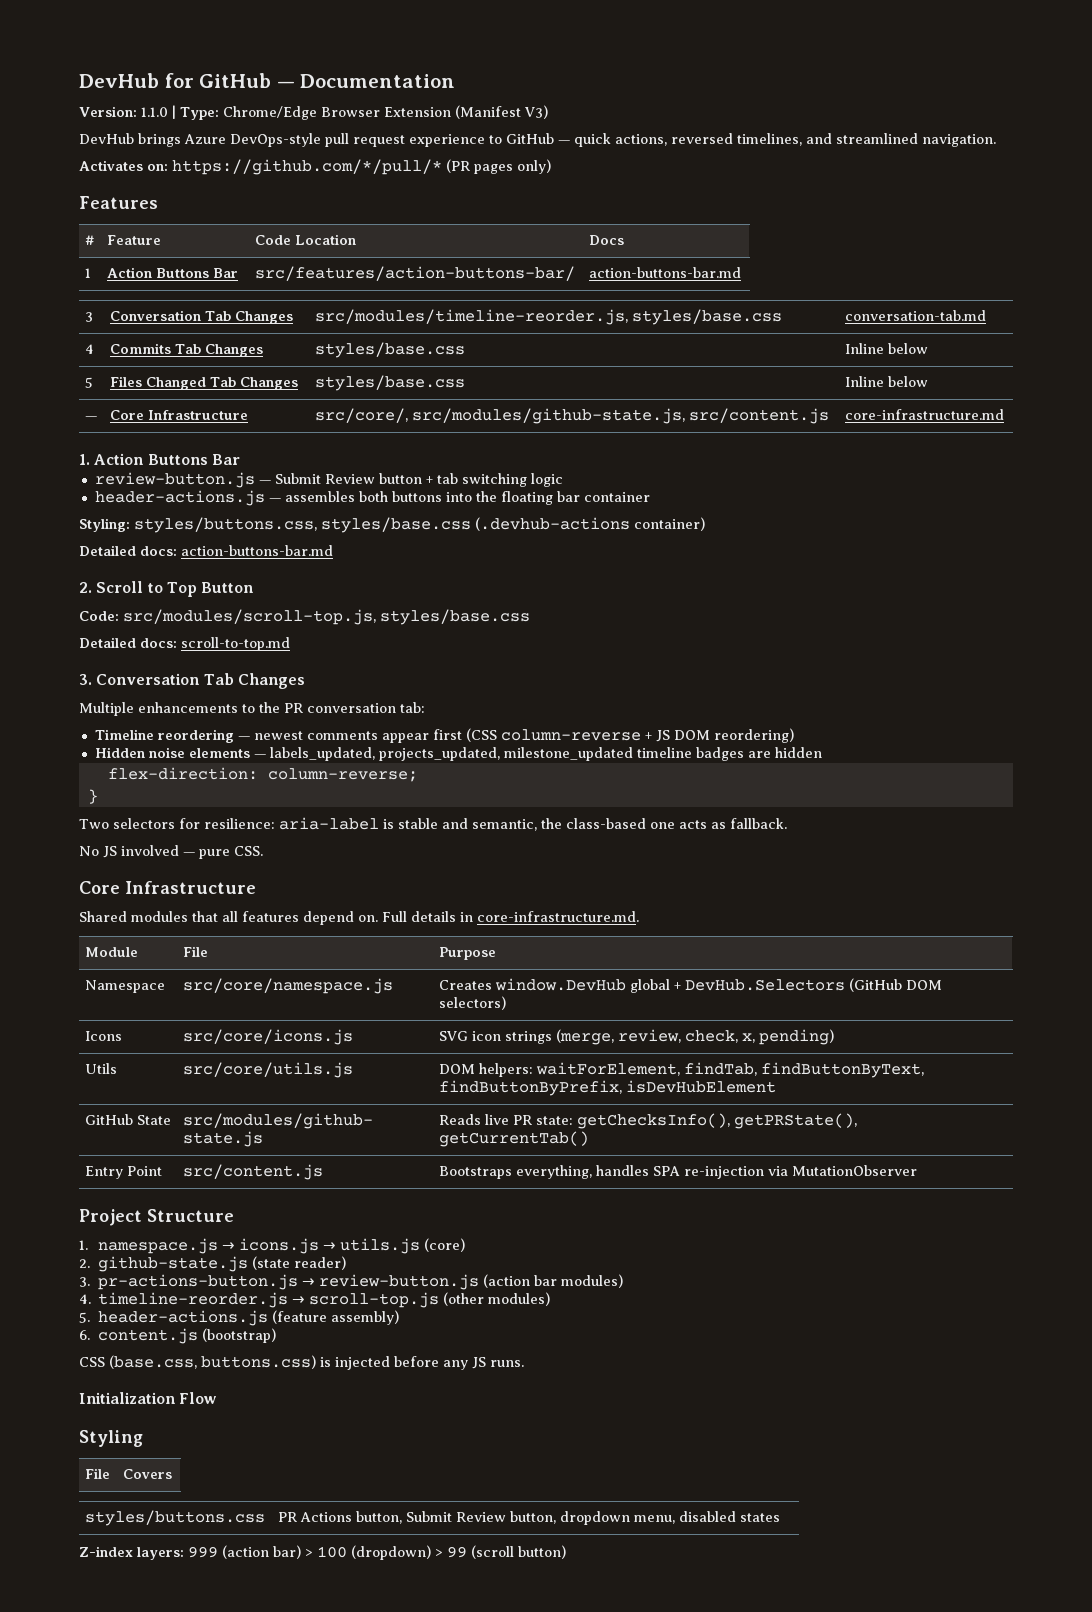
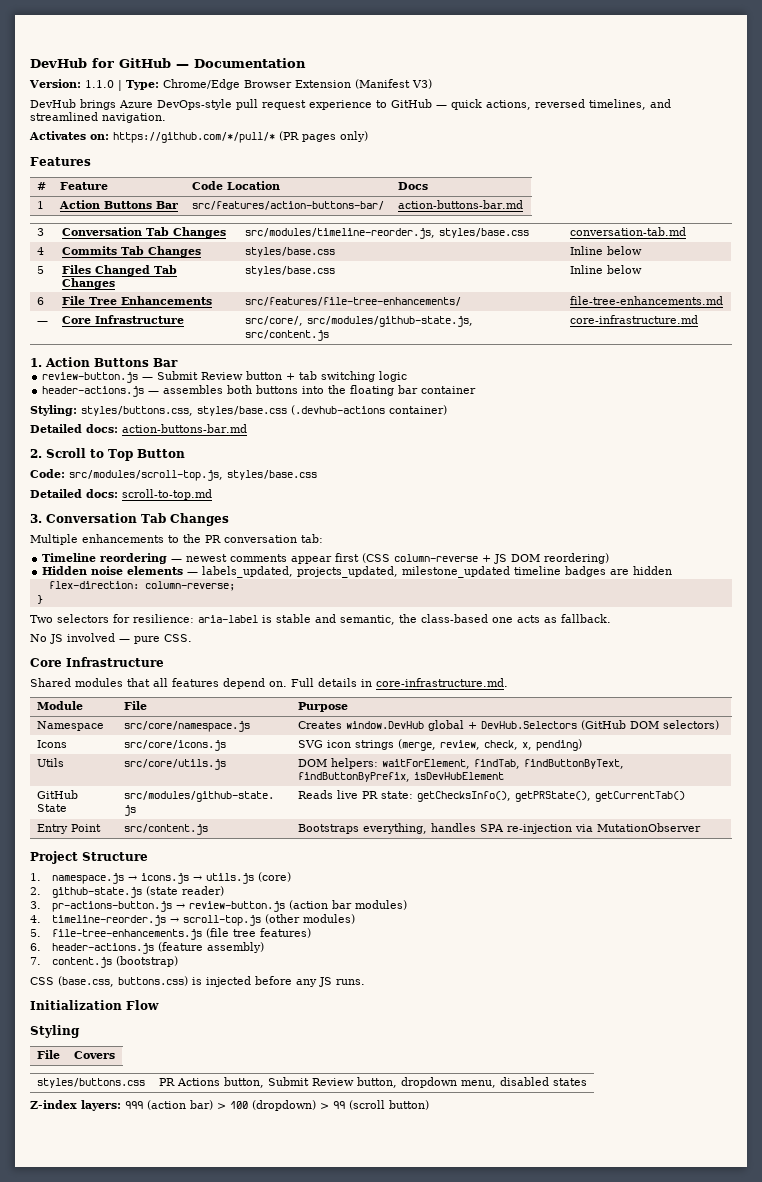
(929, 381) none -> [36,297,44,305] [61,296,212,305] [244,297,461,306] [569,296,723,305] // 6 | File Tree Enhancements | src/features/file-tree-enhancements/ | file-tree-enhancements.md
(90, 1317) none -> [51,928,311,940] [30,943,41,951] file-tree-enhancements.js (file tree features) // 6.
[79,1330,90,1340] 6. -> [30,957,41,965] 7.

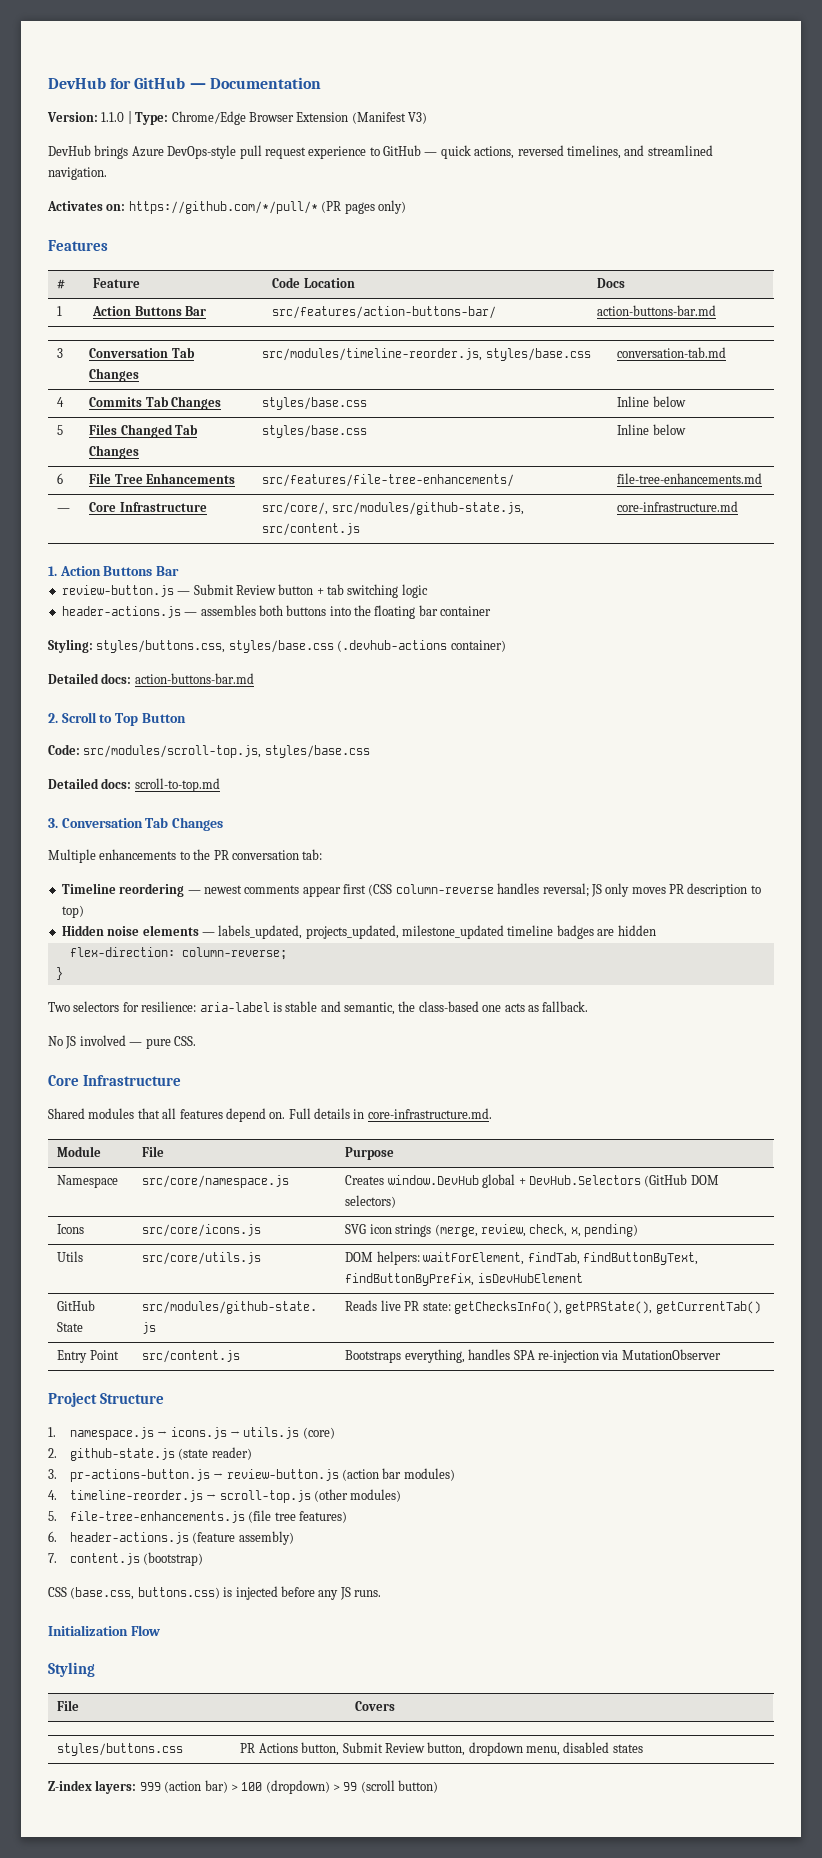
[482,553,610,564] + JS DOM reordering) -> [497,883,761,897] [61,905,84,918] handles reversal; JS only moves PR description to top)

